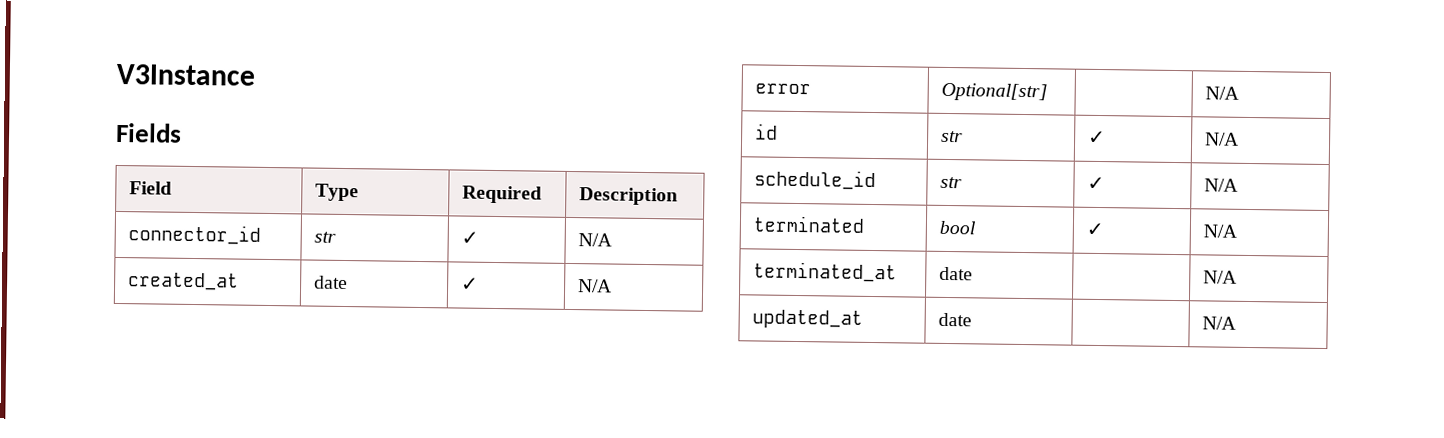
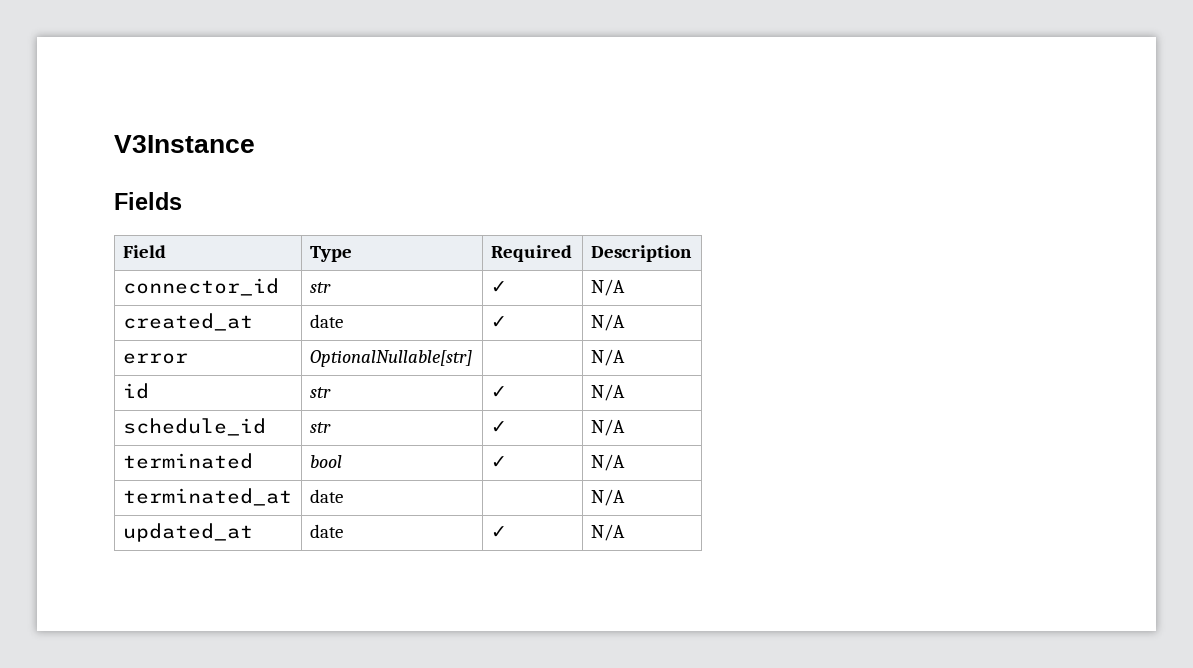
[940,82,1048,102] Optional[str] -> [309,350,472,367] OptionalNullable[str]
(972, 319) none -> [490,526,507,538] ✓

